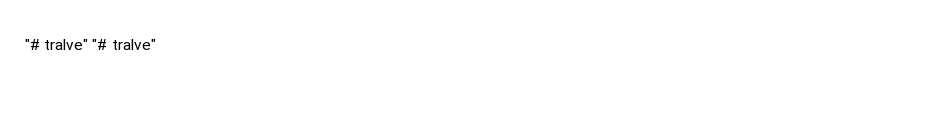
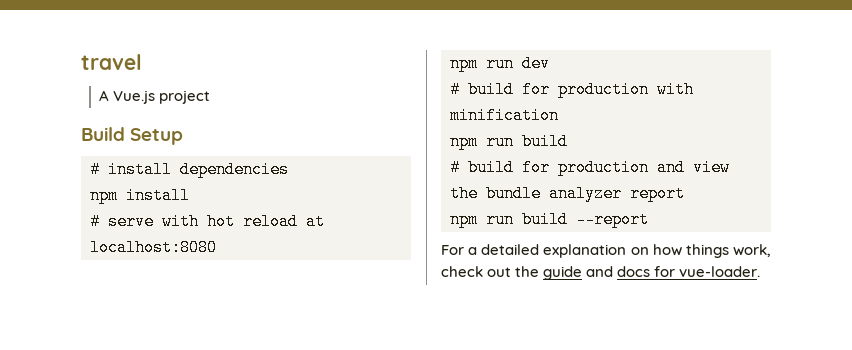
[25,39,156,50] "# tralve" "# tralve" -> [81,54,142,70] [99,90,211,104] [81,127,184,145] [90,161,289,178] [90,187,190,204] [90,213,325,230] [90,239,217,256] [450,55,550,72] [450,81,694,98] [450,107,559,124] [450,133,568,150] [450,159,730,176] [450,185,685,202] [450,211,649,228] [441,244,771,258] [441,266,761,280] travel // A Vue.js project // Build Setup // # install dependencies // npm install // # serve with hot reload at localhost:8080 // npm run dev // # build for production with minification // npm run build // # build for production and view the bundle analyzer report // npm run build --report // For a detailed explanation on how things work, check out the guide and docs for vue-loader.

